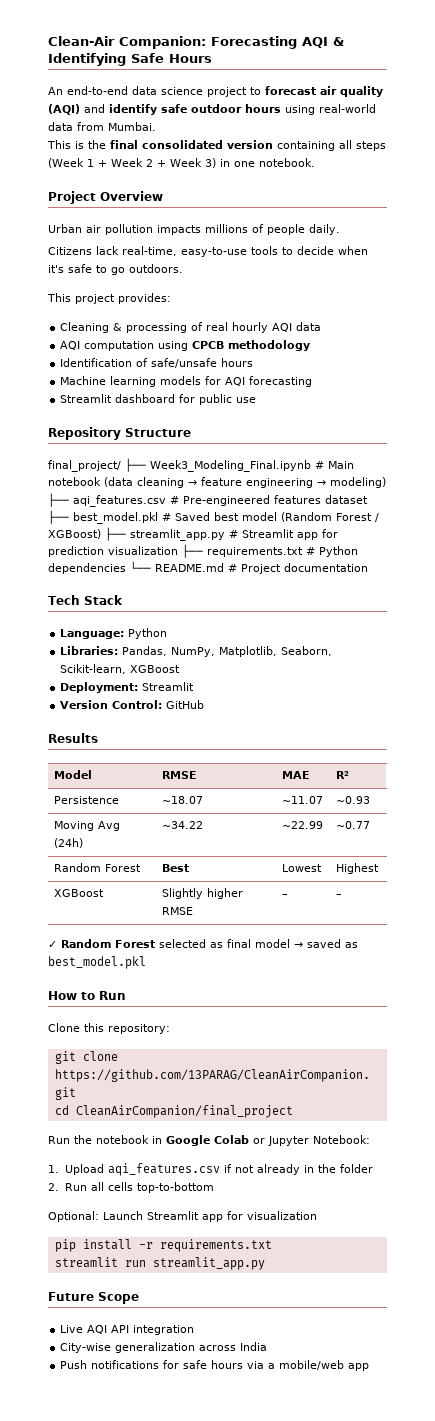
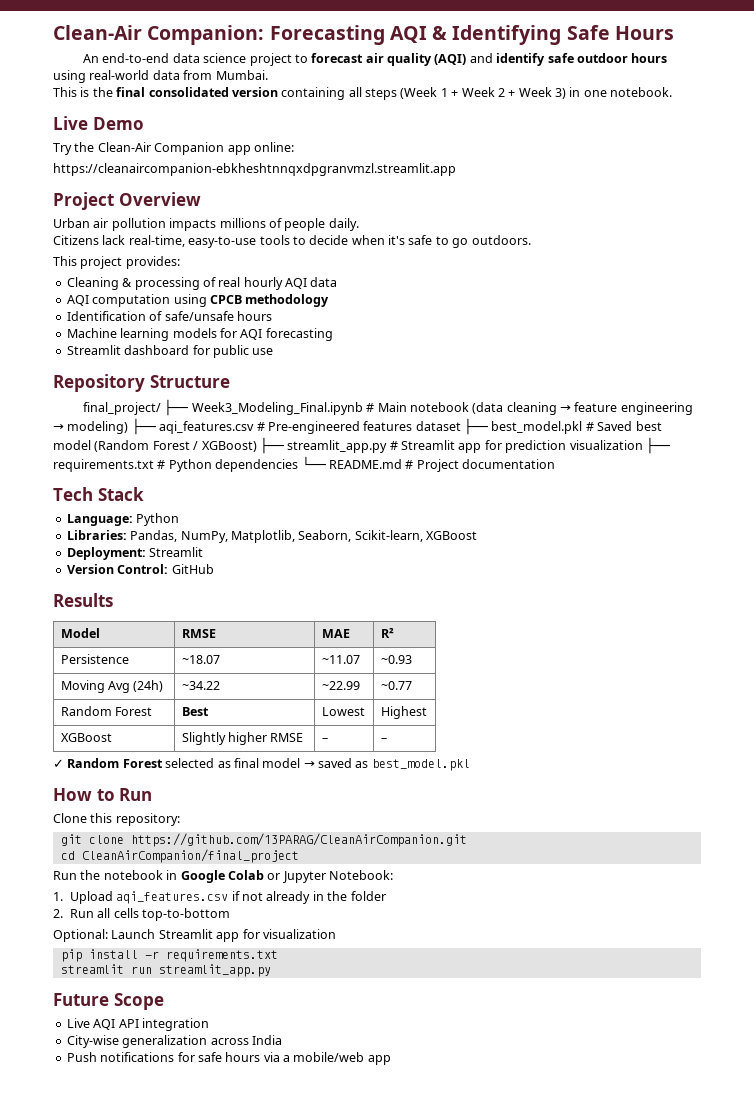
(315, 162) none -> [53,116,144,130] [53,142,294,155] [53,163,456,176] // Live Demo // Try the Clean-Air Companion app online: // https://cleanaircompanion-ebkheshtnnqxdpgranvmzl.streamlit.app

